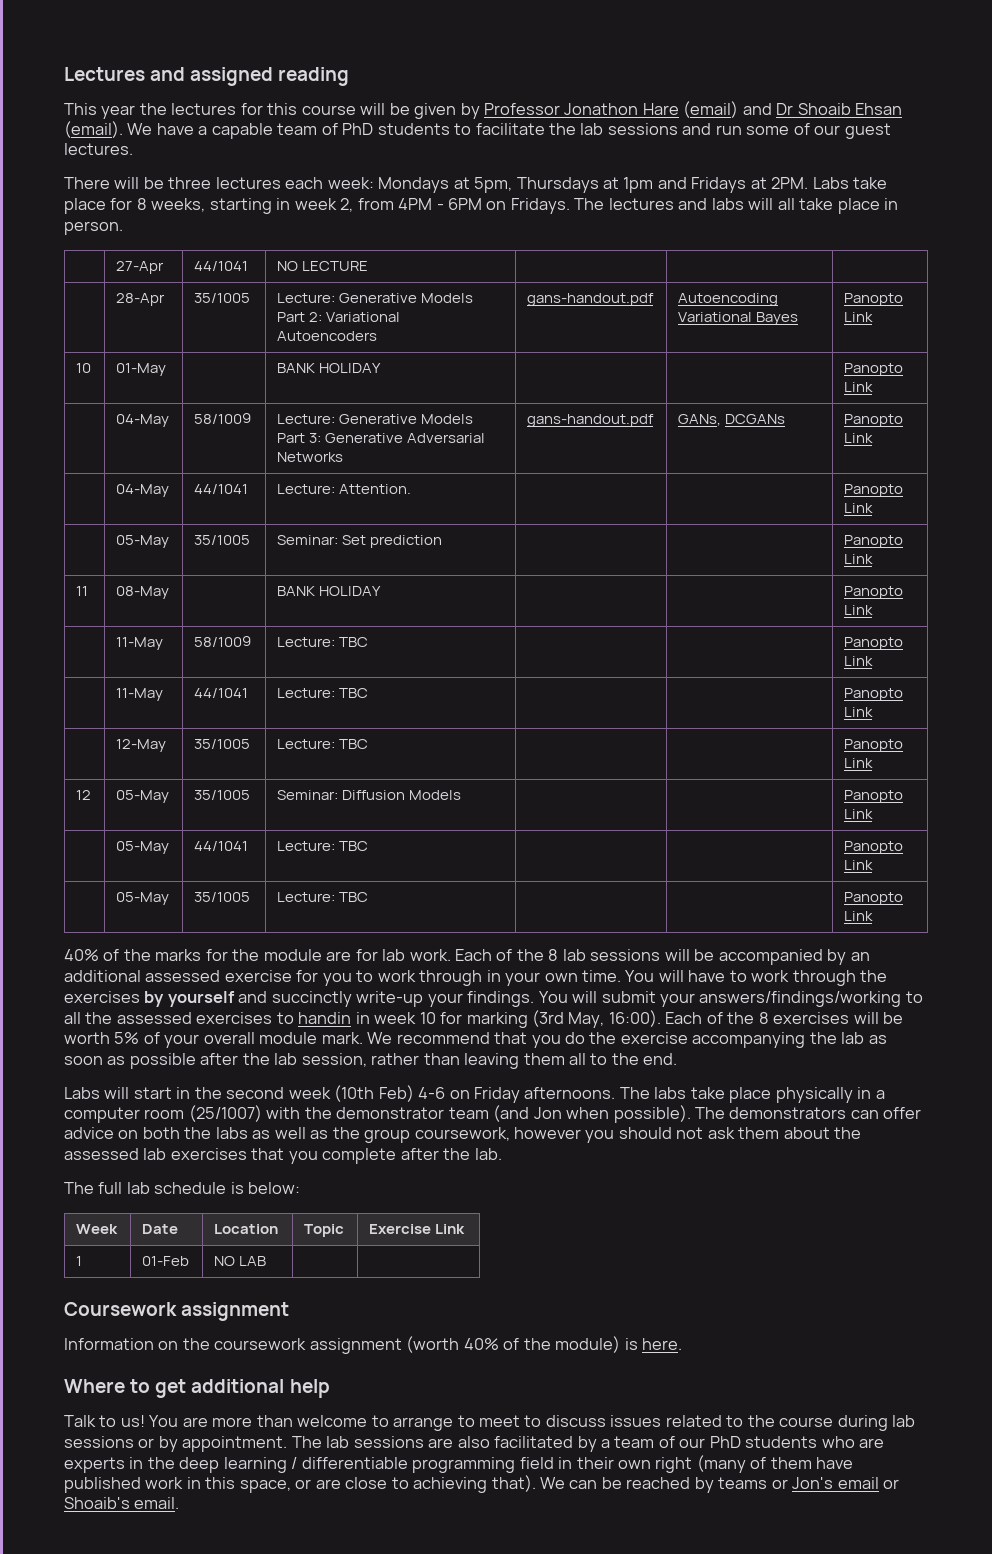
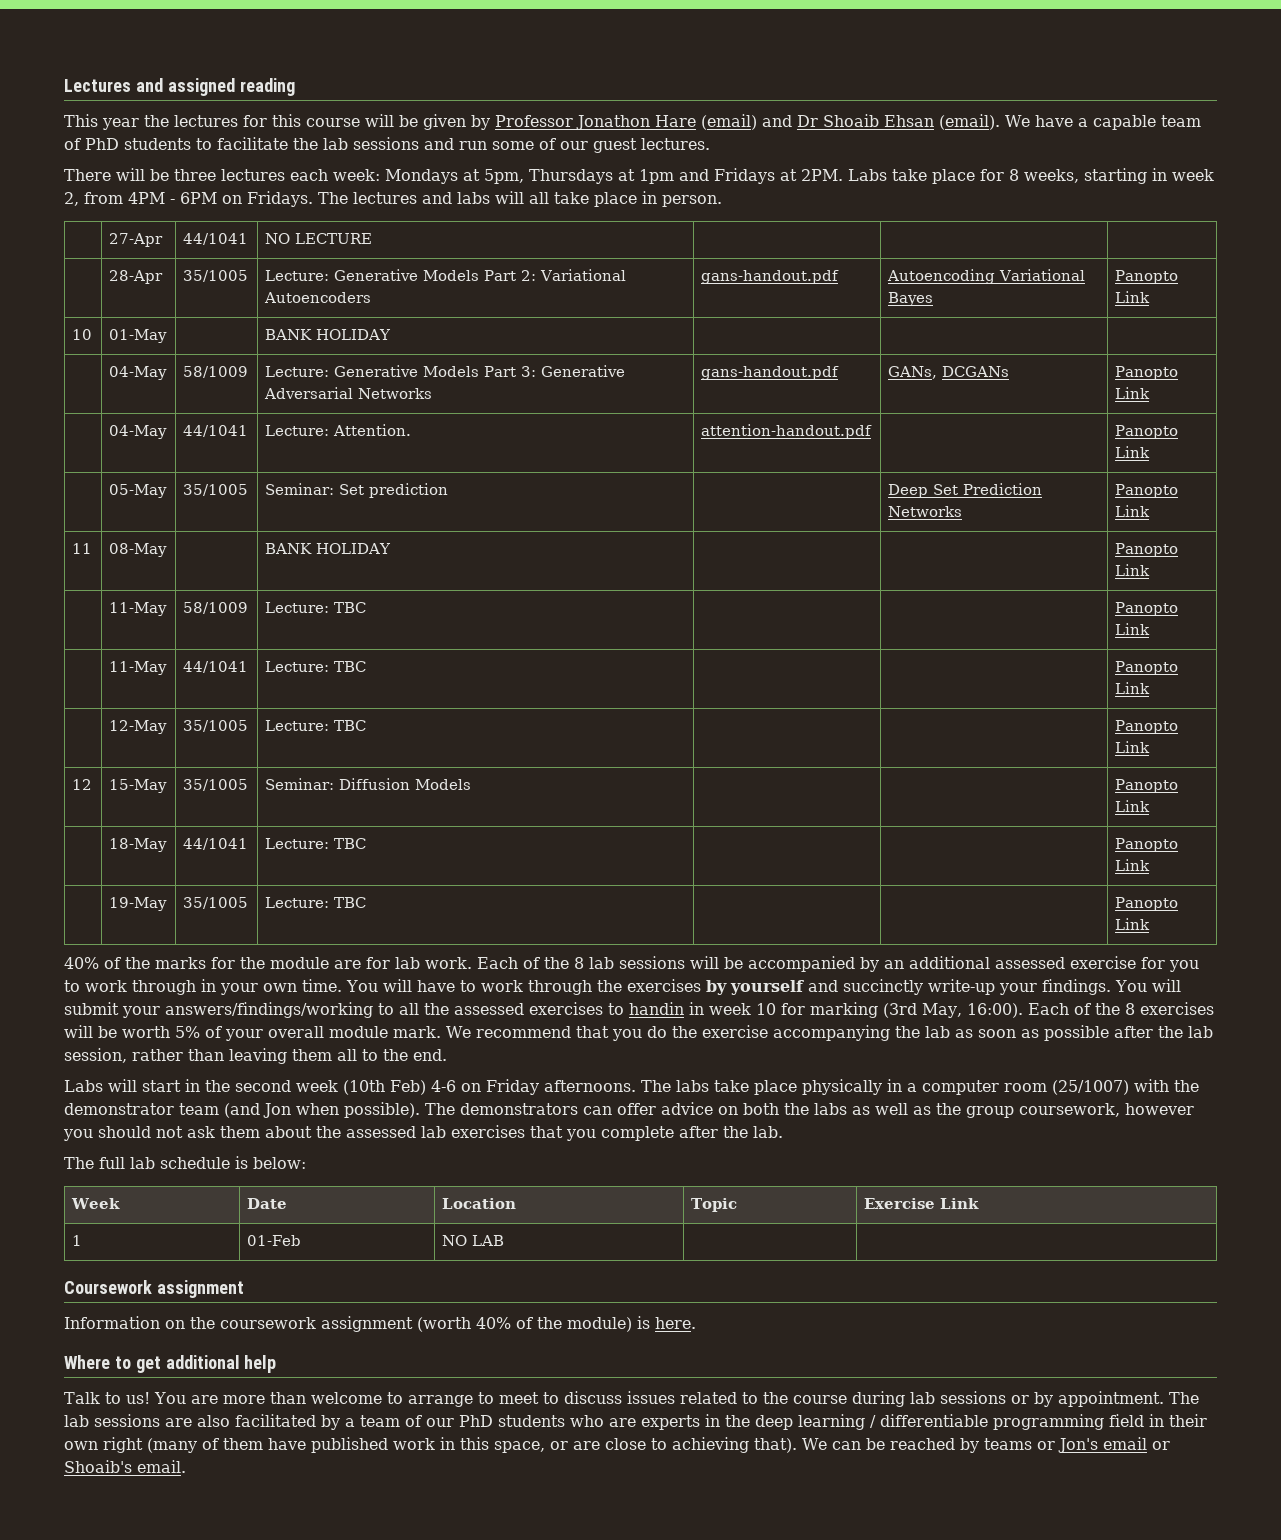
[844,363,904,376] [844,382,874,392] Panopto Link -> (392, 334) none
(412, 489) none -> [701,424,873,439] attention-handout.pdf
(443, 541) none -> [888,483,1043,498] [888,506,963,517] Deep Set Prediction Networks
[116,790,170,803] 05-May -> [109,779,168,793] 15-May
[116,841,170,854] [194,841,249,851] [277,841,369,851] [844,841,904,854] [844,860,874,870] [116,892,170,905] 05-May | 44/1041 | Lecture: TBC | | | Panopto Link // | 05-May -> [109,838,168,852] [183,838,249,850] [265,838,367,849] [1115,838,1179,852] [1115,859,1151,871] [109,897,168,911] 18-May | 44/1041 | Lecture: TBC | | | Panopto Link // | 19-May

